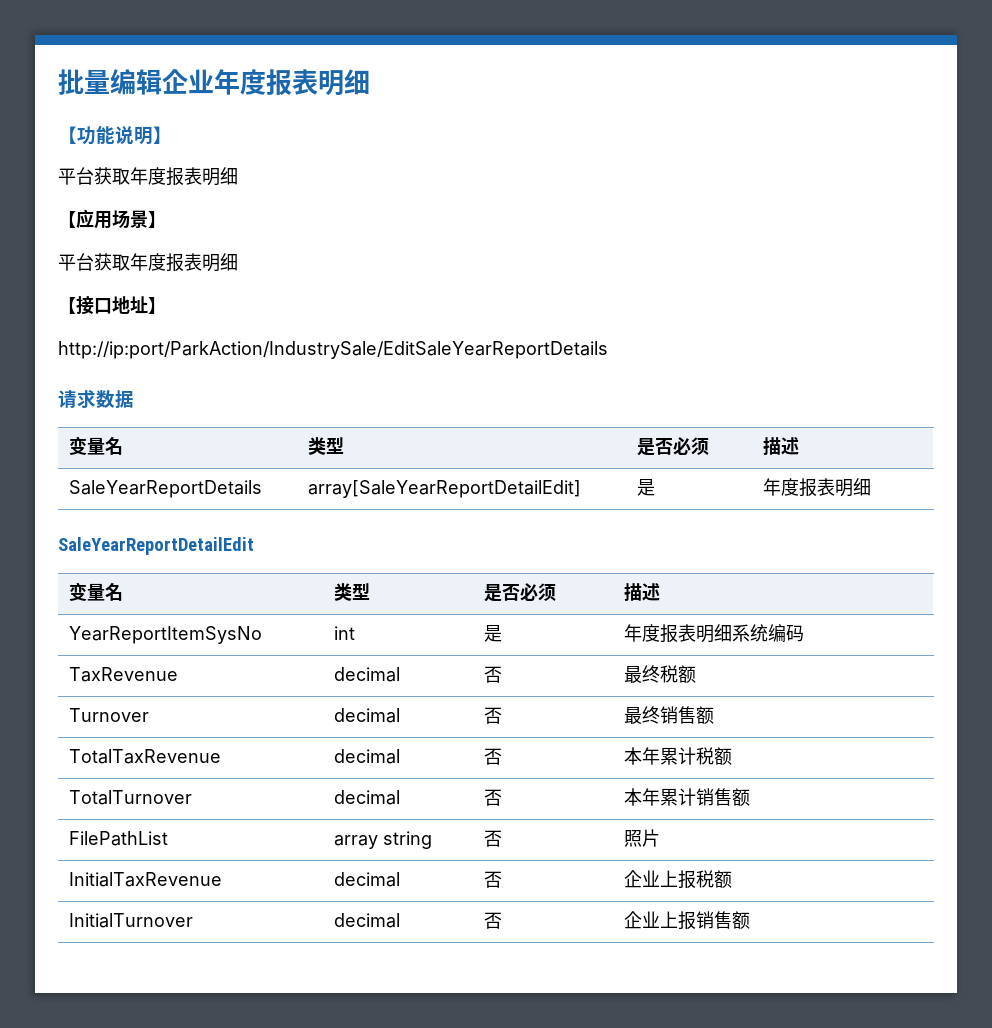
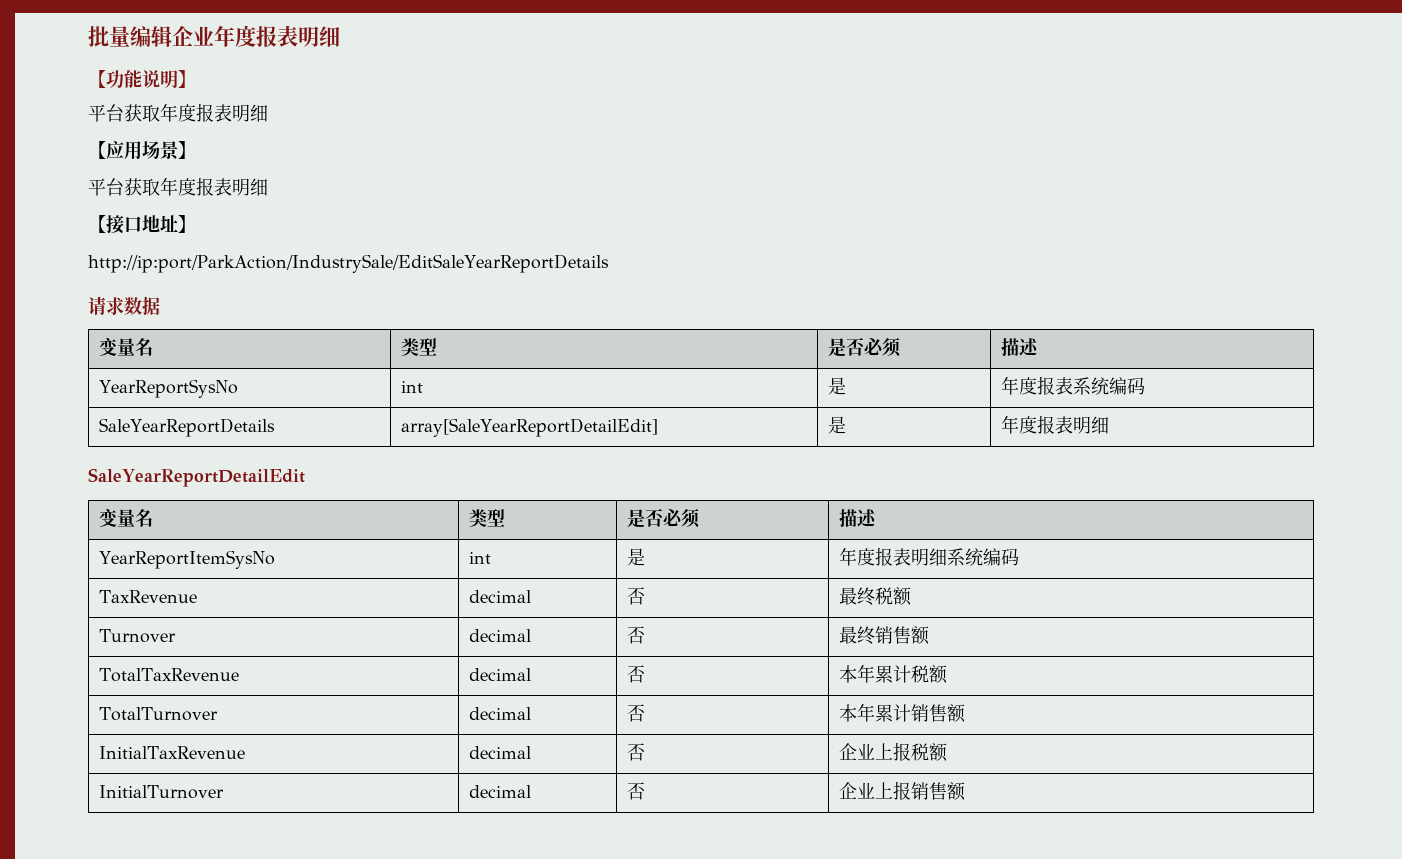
(799, 446) none -> [98,379,238,398] [400,381,423,393] [827,377,846,395] [1000,376,1145,395] // YearReportSysNo | int | 是 | 年度报表系统编码
[68,831,168,846] [333,831,432,849] [483,830,502,847] [623,829,660,847] // FilePathList | array string | 否 | 照片 -> (966, 713) none

